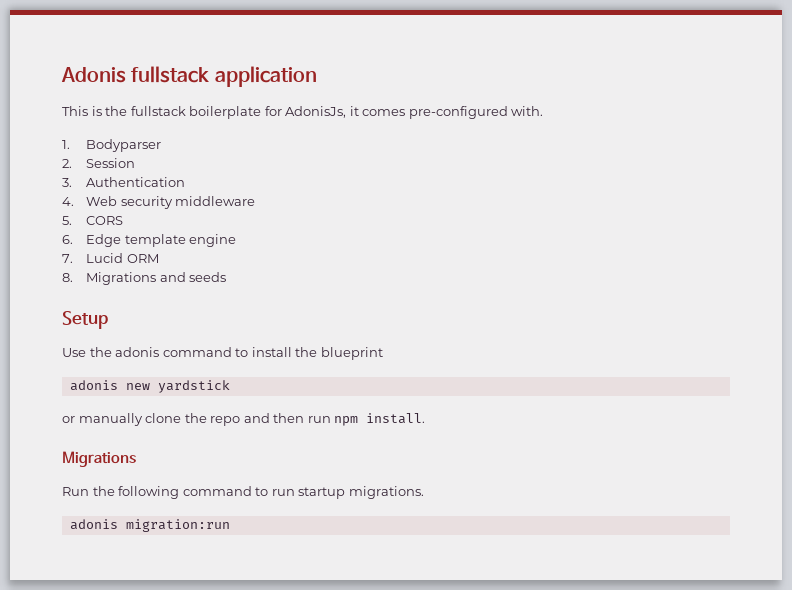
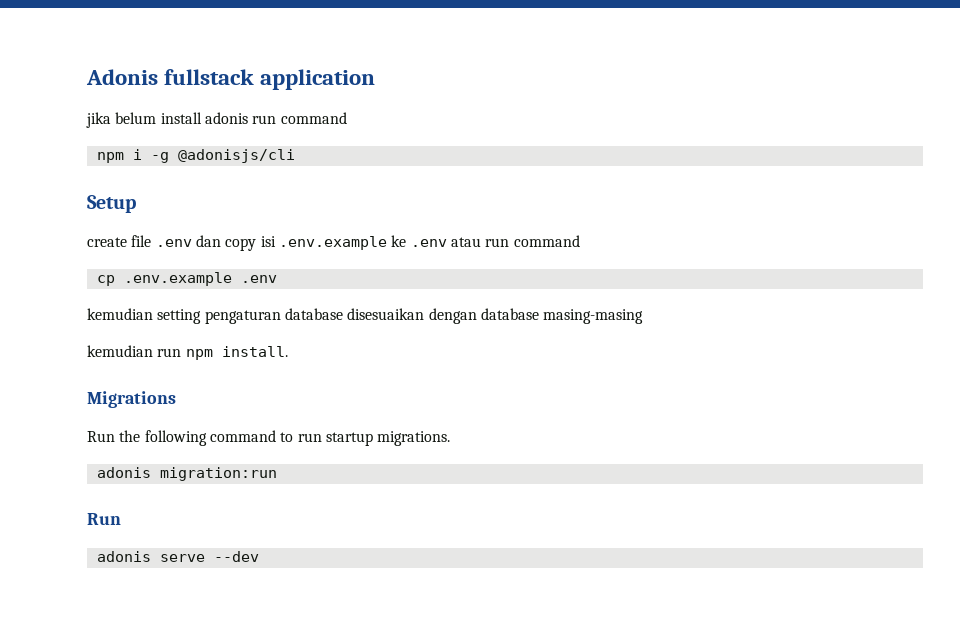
[62,106,544,119] [62,139,162,152] [62,158,136,168] [62,177,186,187] [62,196,256,209] [62,216,124,225] [62,234,237,247] [62,253,159,263] [62,272,227,285] [62,311,108,329] [62,347,383,360] [69,380,230,393] [62,413,305,426] This is the fullstack boilerplate for AdonisJs, it comes pre-configured with. // 1. Bodyparser // 2. Session // 3. Authentication // 4. Web security middleware // 5. CORS // 6. Edge template engine // 7. Lucid ORM // 8. Migrations and seeds // Setup // Use the adonis command to install the blueprint // adonis new yardstick // or manually clone the repo and then -> [86,112,347,128] [96,149,295,163] [87,195,136,213] [87,235,580,251] [96,272,277,286] [87,308,644,324] [87,345,153,357] jika belum install adonis run command // npm i -g @adonisjs/cli // Setup // create file .env dan copy isi .env.example ke .env atau run command // cp .env.example .env // kemudian setting pengaturan database disesuaikan dengan database masing-masing // kemudian
(230, 525) none -> [87,513,121,525] [96,551,259,562] // Run // adonis serve --dev

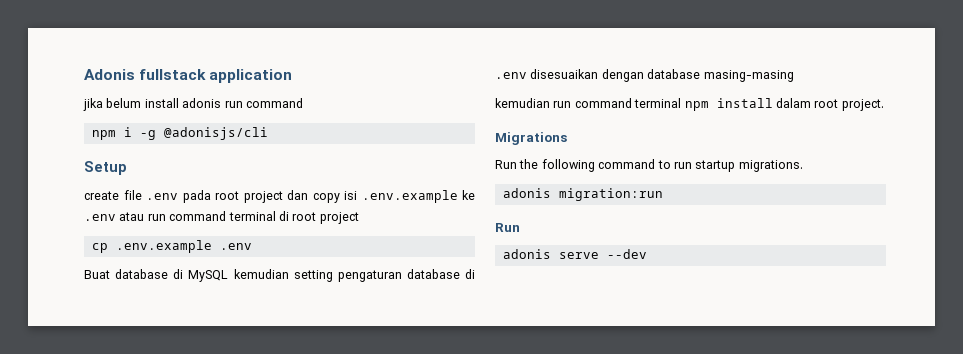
(192, 243) none -> [182,190,283,203] pada root project
(580, 241) none -> [228,211,359,224] terminal di root project
(277, 279) none -> [84,269,229,282] Buat database di MySQL
(343, 314) none -> [465,269,475,279] [495,72,527,79] di .env
[185,346,288,360] npm install. -> [574,98,884,111] command terminal npm install dalam root project.

